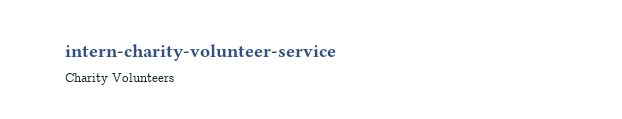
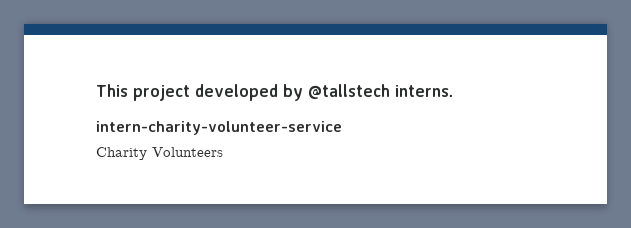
(65, 52) none -> [96,84,454,101] This project developed by @tallstech interns. //

